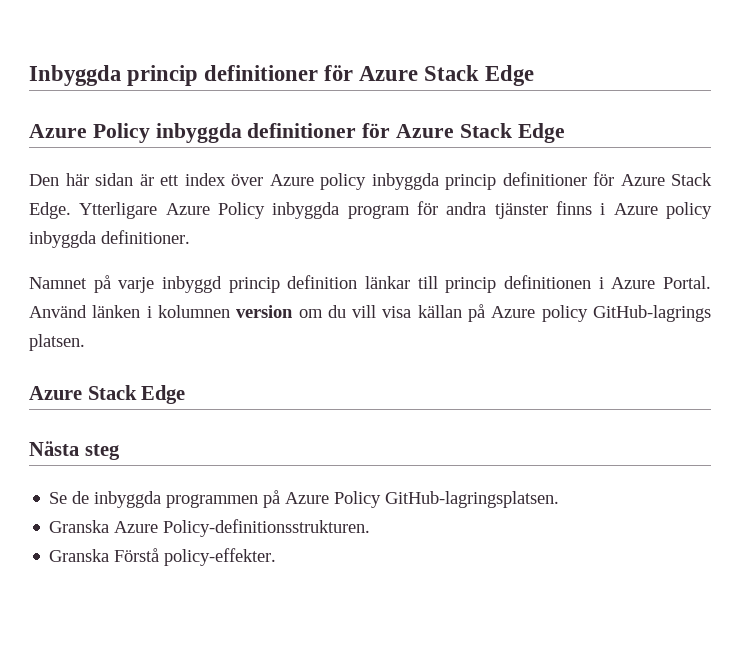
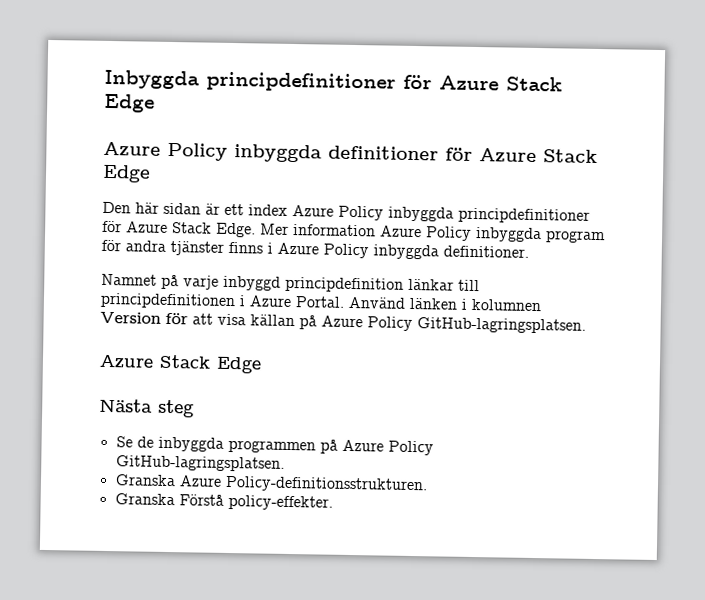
[127,65,319,86] princip definitioner -> [206,71,396,93] principdefinitioner
[231,172,587,190] över Azure policy inbyggda princip definitioner -> [292,205,590,224] Azure Policy inbyggda principdefinitioner
[79,202,158,219] Ytterligare -> [260,223,376,237] Mer information
[666,202,713,219] policy -> [323,243,369,259] Policy
[228,275,591,293] princip definition länkar till princip definitionen -> [285,276,480,293] [100,292,236,310] principdefinition länkar till principdefinitionen
[236,305,377,318] version om du vill -> [100,311,213,325] Version för att
[541,305,712,322] [29,334,85,351] policy GitHub-lagrings platsen. -> [367,316,586,334] Policy GitHub-lagringsplatsen.

